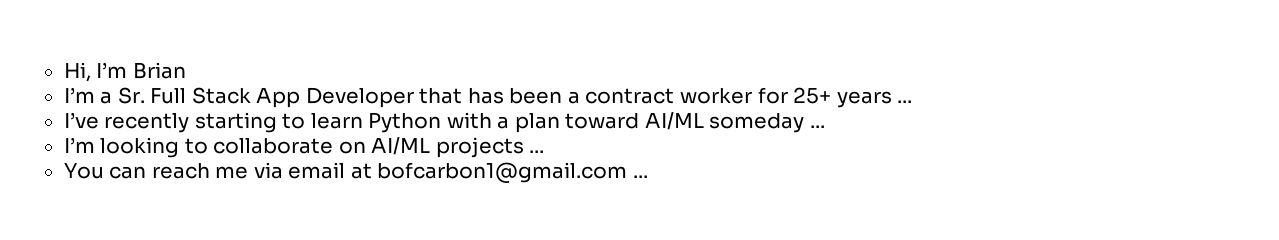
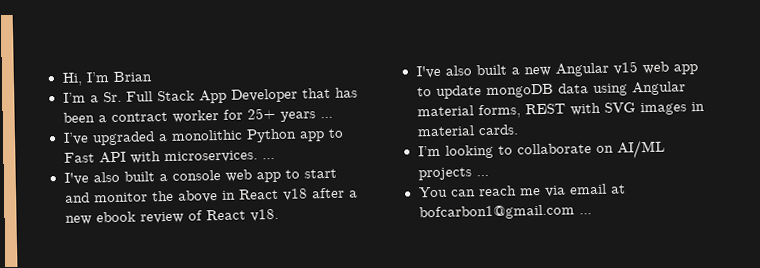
[104,112,825,133] recently starting to learn Python with a plan toward AI/ML someday ... -> [91,128,344,146] [63,150,275,164] [63,168,337,185] [64,187,358,203] [64,208,279,225] [415,61,698,79] [416,81,686,99] [416,101,705,119] [416,124,519,137] upgraded a monolithic Python app to Fast API with microservices. ... // I've also built a console web app to start and monitor the above in React v18 after a new ebook review of React v18. // I've also built a new Angular v15 web app to update mongoDB data using Angular material forms, REST with SVG images in material cards.

